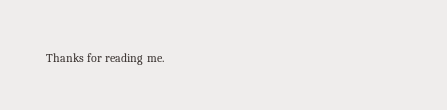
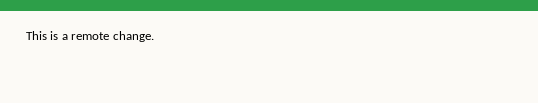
[46,53,164,65] Thanks for reading me. -> [26,31,154,42] This is a remote change.

